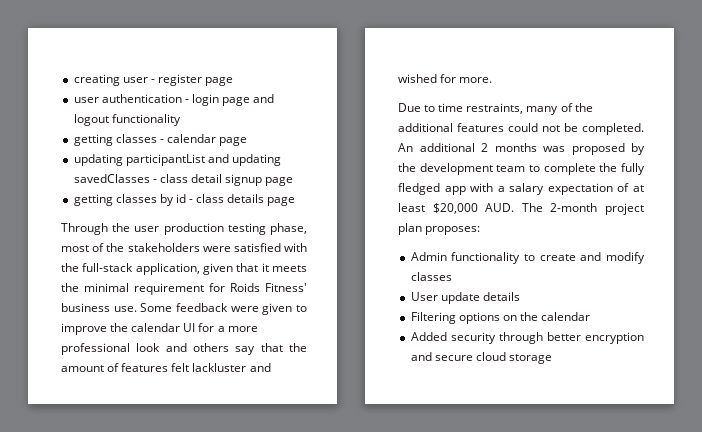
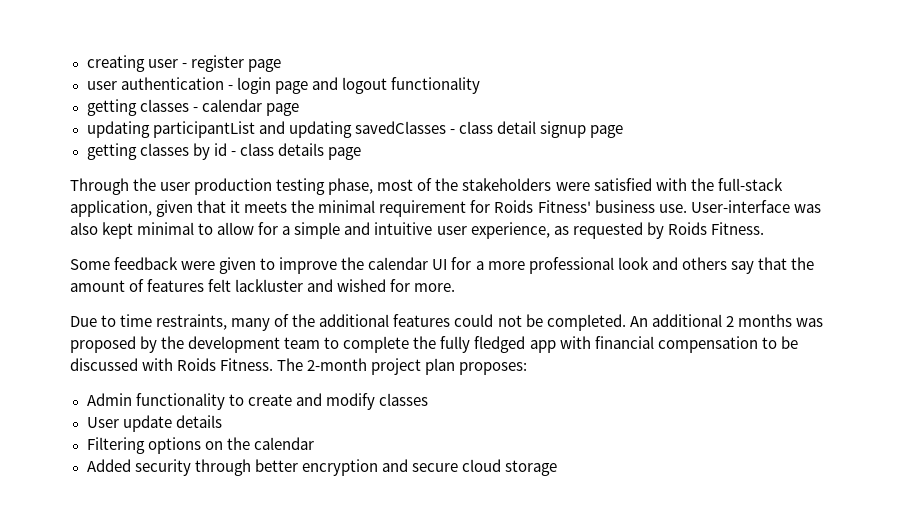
(137, 309) none -> [690,200,821,213] [70,222,764,239] User-interface was also kept minimal to allow for a simple and intuitive user experience, as requested by Roids Fitness. //
[497,183,644,195] [398,203,515,214] a salary expectation of at least $20,000 AUD. -> [594,336,798,353] [70,358,274,371] financial compensation to be discussed with Roids Fitness.

